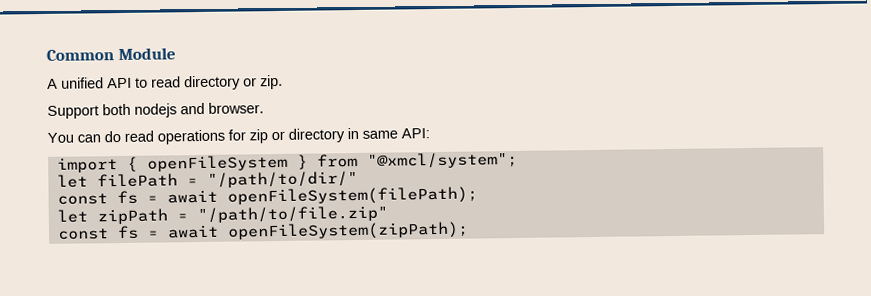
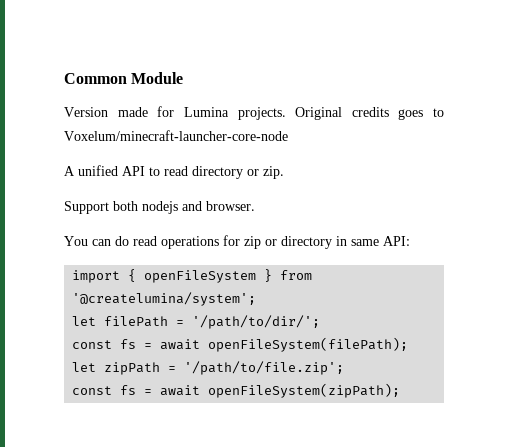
(176, 54) none -> [64,106,444,120] [64,130,288,141] // Version made for Lumina projects. Original credits goes to Voxelum/minecraft-launcher-core-node
[366,151,518,169] "@xmcl/system"; -> [72,292,257,306] '@createlumina/system';
[206,170,358,188] "/path/to/dir/" -> [192,315,321,329] '/path/to/dir/';
[196,205,388,224] "/path/to/file.zip" -> [184,361,345,375] '/path/to/file.zip';

